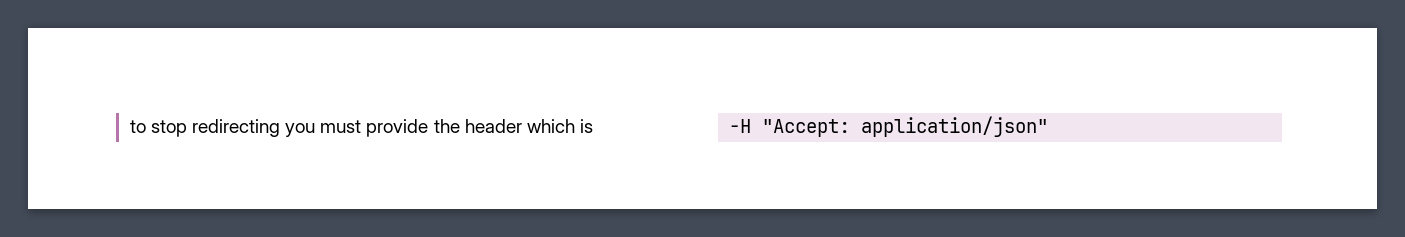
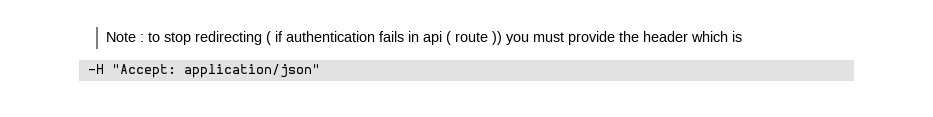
(129, 126) none -> [105,32,144,42] Note :
(281, 128) none -> [265,31,502,45] ( if authentication fails in api ( route ))

